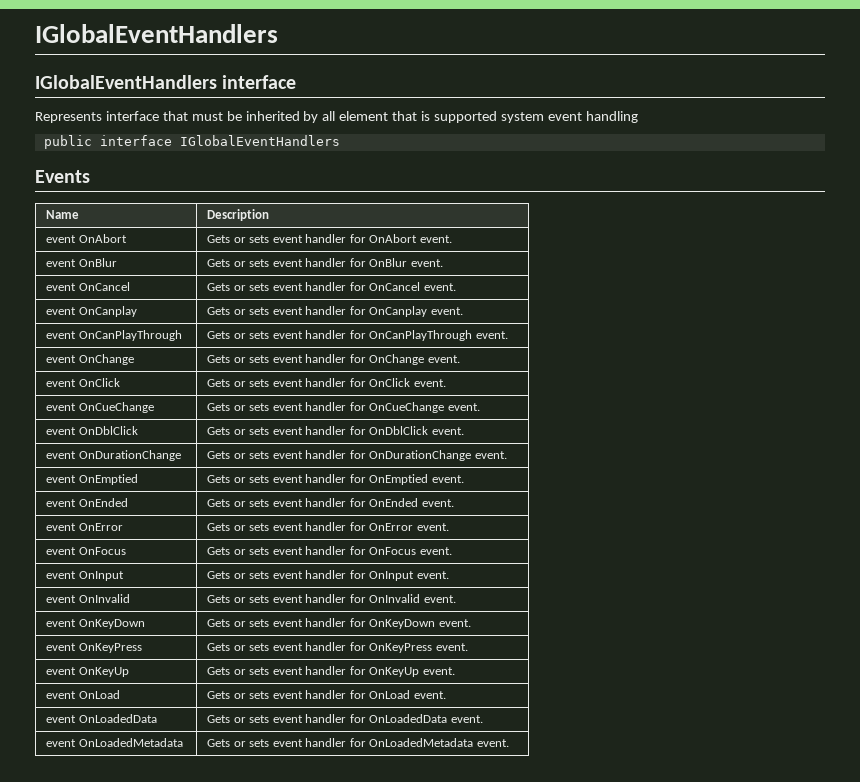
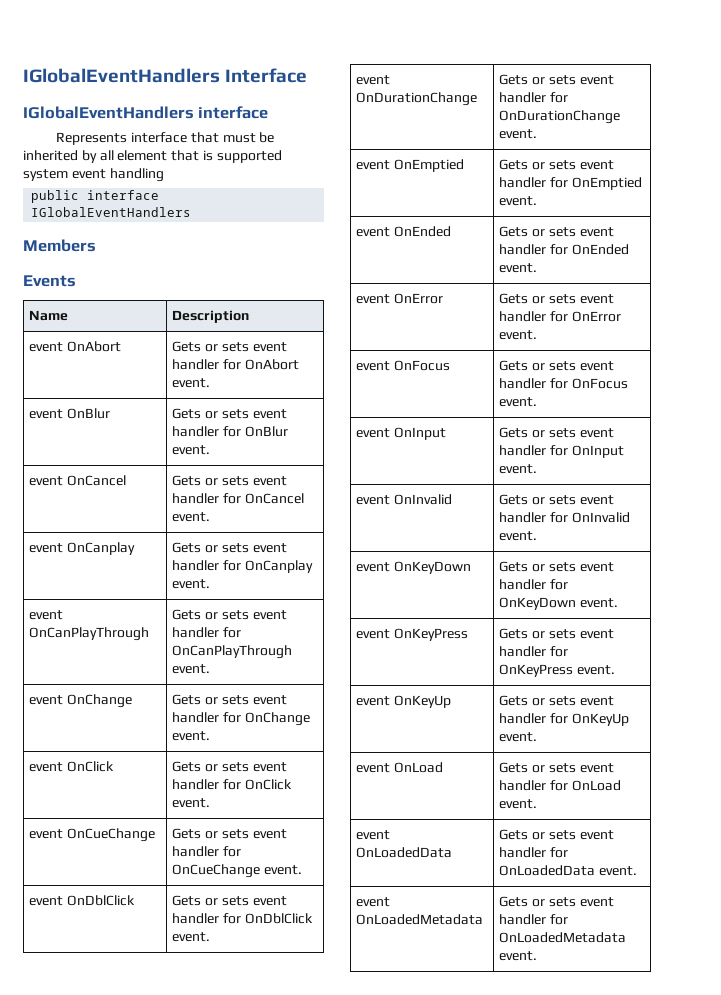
[35,24,278,43] IGlobalEventHandlers -> [23,68,308,83] IGlobalEventHandlers Interface
(340, 140) none -> [23,239,96,252] // Members

